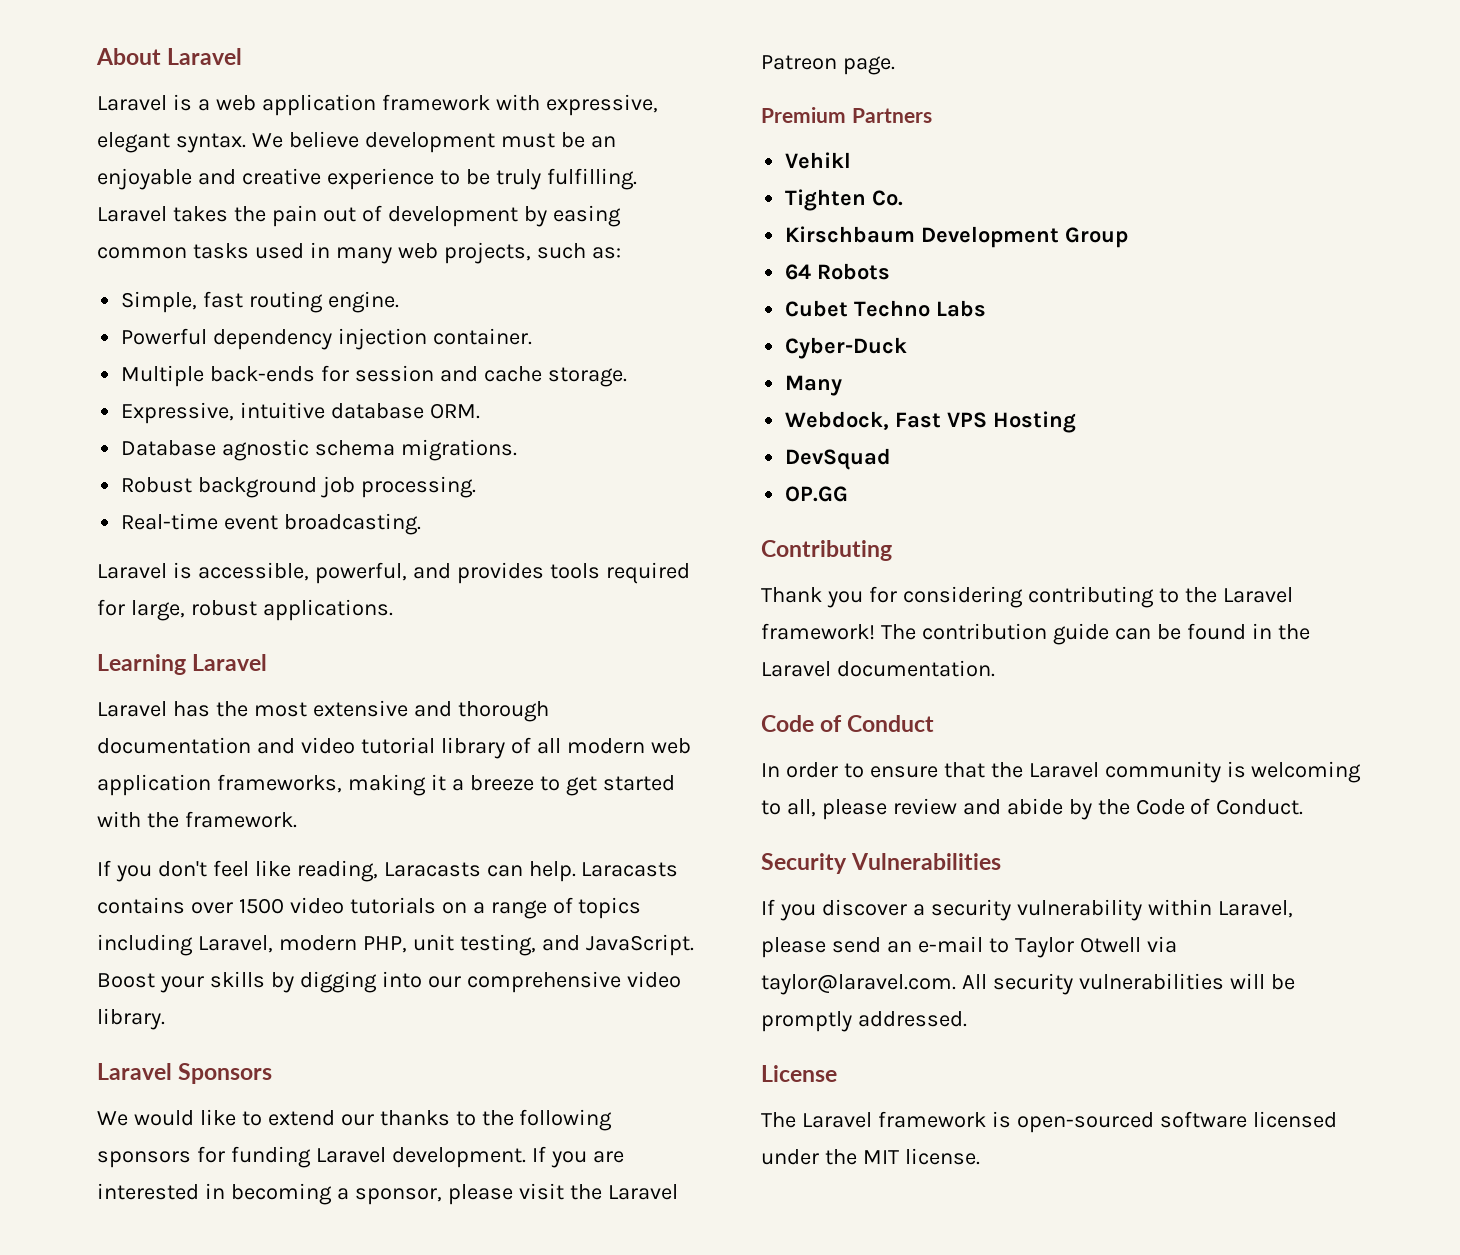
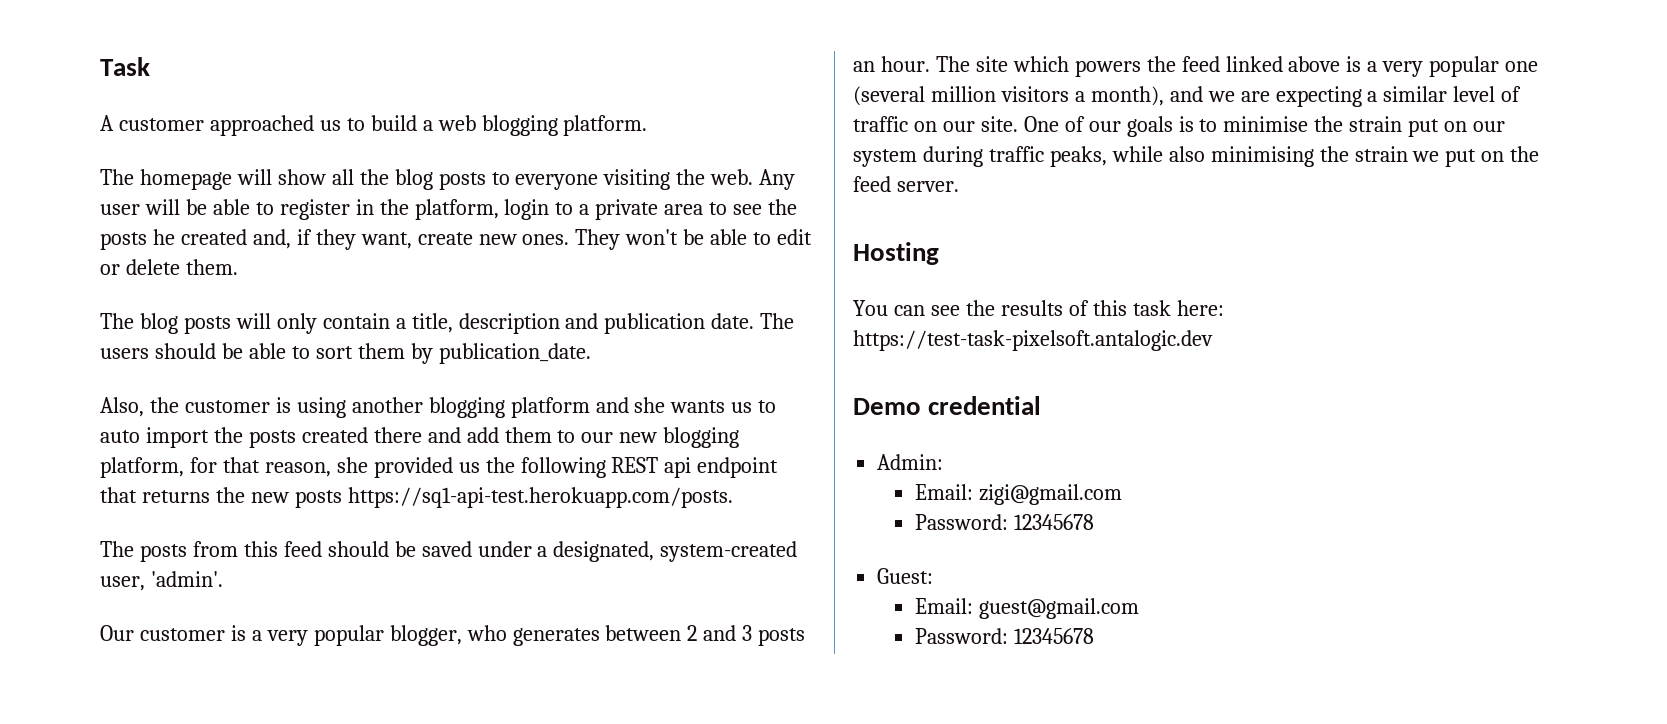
[96,48,243,65] [97,94,658,116] [97,131,616,153] [97,168,637,190] [97,205,621,227] [97,242,621,264] [121,291,400,313] [121,328,533,350] [121,365,627,387] [121,402,481,424] [121,439,518,461] [121,476,477,498] [121,513,422,535] [97,562,690,584] [97,599,393,621] [97,654,268,675] [97,700,549,722] [97,737,691,759] [97,774,675,796] [97,811,297,828] [97,860,679,882] [97,897,642,919] [97,934,694,956] [97,971,681,993] [97,1008,165,1030] [97,1063,273,1084] [97,1109,613,1131] [97,1146,624,1168] [97,1183,678,1205] [761,55,895,75] [761,107,932,123] [785,152,852,169] [785,189,904,211] [785,226,1129,248] [785,263,891,280] [785,300,987,317] [785,337,908,359] [785,375,843,396] [785,411,1077,433] [785,448,892,470] [785,486,849,502] [761,540,892,561] [761,586,1293,608] [761,623,1310,645] [761,660,995,677] [761,715,935,732] [761,761,1362,783] [761,798,1304,820] [761,853,1002,874] [761,899,1293,921] [761,936,1177,958] [761,973,1295,995] [761,1011,967,1032] [761,1065,837,1082] [761,1111,1337,1133] [761,1148,980,1165] About Laravel // Laravel is a web application framework with expressive, elegant syntax. We believe development must be an enjoyable and creative experience to be truly fulfilling. Laravel takes the pain out of development by easing common tasks used in many web projects, such as: // Simple, fast routing engine. // Powerful dependency injection container. // Multiple back-ends for session and cache storage. // Expressive, intuitive database ORM. // Database agnostic schema migrations. // Robust background job processing. // Real-time event broadcasting. // Laravel is accessible, powerful, and provides tools required for large, robust applications. // Learning Laravel // Laravel has the most extensive and thorough documentation and video tutorial library of all modern web application frameworks, making it a breeze to get started with the framework. // If you don't feel like reading, Laracasts can help. Laracasts contains over 1500 video tutorials on a range of topics including Laravel, modern PHP, unit testing, and JavaScript. Boost your skills by digging into our comprehensive video library. // Laravel Sponsors // We would like to extend our thanks to the following sponsors for funding Laravel development. If you are interested in becoming a sponsor, please visit the Laravel Patreon page. // Premium Partners // Vehikl // Tighten Co. // Kirschbaum Development Group // 64 Robots // Cubet Techno Labs // Cyber-Duck // Many // Webdock, Fast VPS Hosting // DevSquad // OP.GG // Contributing // Thank you for considering contributing to the Laravel framework! The contribution guide can be found in the Laravel documentation. // Code of Conduct // In order to ensure that the Laravel community is welcoming to all, please review and abide by the Code of Conduct. // Security Vulnerabilities // If you discover a security vulnerability within Laravel, please send an e-mail to Taylor Otwell via taylor@laravel.com. All security vulnerabilities will be promptly addressed. // License // The Laravel framework is open-sourced software licensed under the MIT license. -> [100,57,150,76] [100,115,648,136] [100,169,796,190] [100,199,798,220] [100,229,813,250] [100,259,238,275] [100,313,795,334] [100,343,591,364] [100,397,777,418] [100,427,740,448] [100,457,779,478] [100,487,733,508] [100,541,798,562] [100,571,223,591] [100,625,806,646] [853,56,1539,77] [853,86,1522,107] [853,116,1506,137] [853,146,1540,167] [853,176,959,192] [853,242,939,265] [853,300,1224,316] [853,330,1213,351] [853,396,1042,415] [877,454,944,470] [914,484,1122,505] [914,514,1094,530] [877,568,934,584] [914,598,1139,619] [914,628,1094,644] Task // A customer approached us to build a web blogging platform. // The homepage will show all the blog posts to everyone visiting the web. Any user will be able to register in the platform, login to a private area to see the posts he created and, if they want, create new ones. They won't be able to edit or delete them. // The blog posts will only contain a title, description and publication date. The users should be able to sort them by publication_date. // Also, the customer is using another blogging platform and she wants us to auto import the posts created there and add them to our new blogging platform, for that reason, she provided us the following REST api endpoint that returns the new posts https://sq1-api-test.herokuapp.com/posts. // The posts from this feed should be saved under a designated, system-created user, 'admin'. // Our customer is a very popular blogger, who generates between 2 and 3 posts an hour. The site which powers the feed linked above is a very popular one (several million visitors a month), and we are expecting a similar level of traffic on our site. One of our goals is to minimise the strain put on our system during traffic peaks, while also minimising the strain we put on the feed server. // Hosting // You can see the results of this task here: https://test-task-pixelsoft.antalogic.dev // Demo credential // Admin: // Email: zigi@gmail.com // Password: 12345678 // Guest: // Email: guest@gmail.com // Password: 12345678

